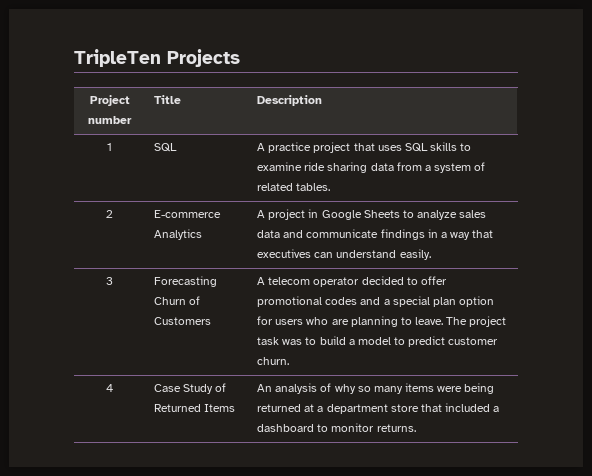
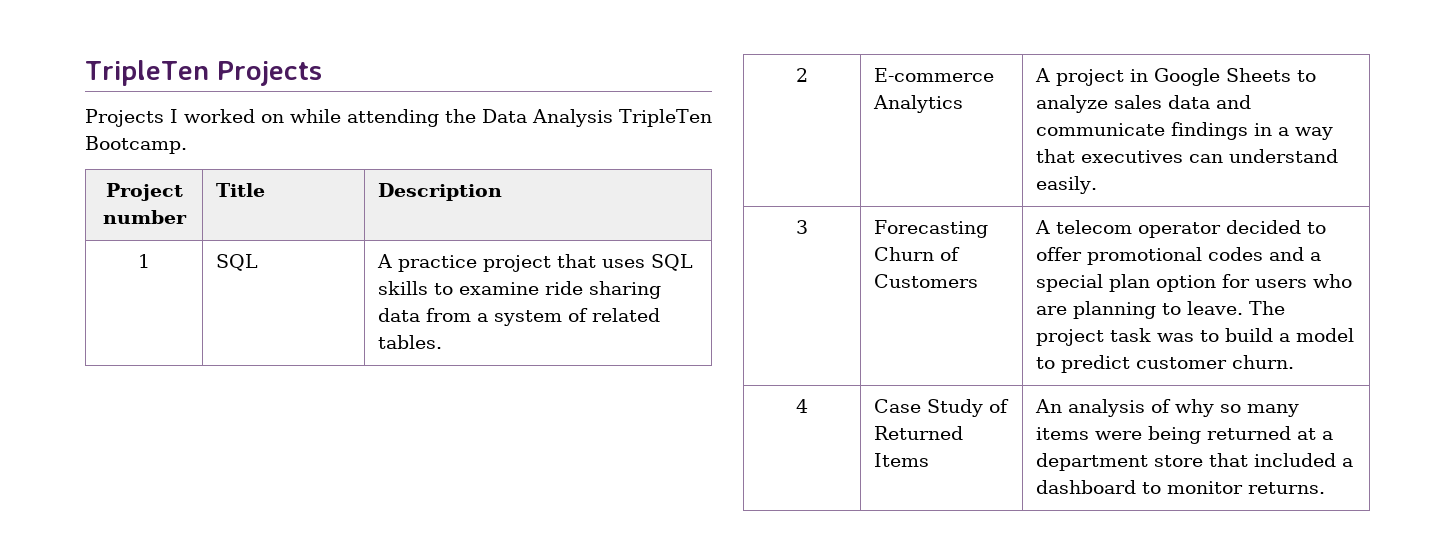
(240, 58) none -> [85,109,712,127] [85,136,187,154] // Projects I worked on while attending the Data Analysis TripleTen Bootcamp.

